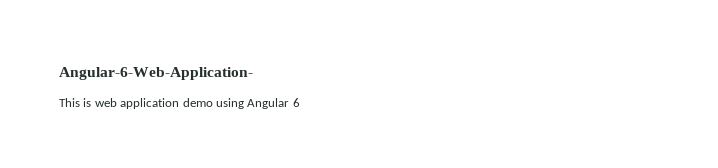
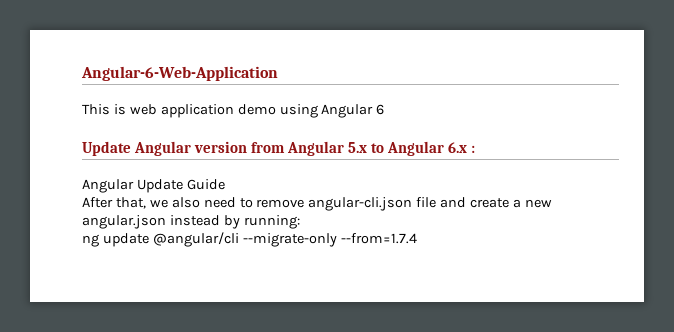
[59,67,253,80] Angular-6-Web-Application- -> [81,66,278,81] Angular-6-Web-Application
(300, 102) none -> [82,141,476,156] [82,179,225,193] [82,197,552,211] [82,215,300,229] [82,232,417,247] // Update Angular version from Angular 5.x to Angular 6.x : // Angular Update Guide // After that, we also need to remove angular-cli.json file and create a new angular.json instead by running: // ng update @angular/cli --migrate-only --from=1.7.4

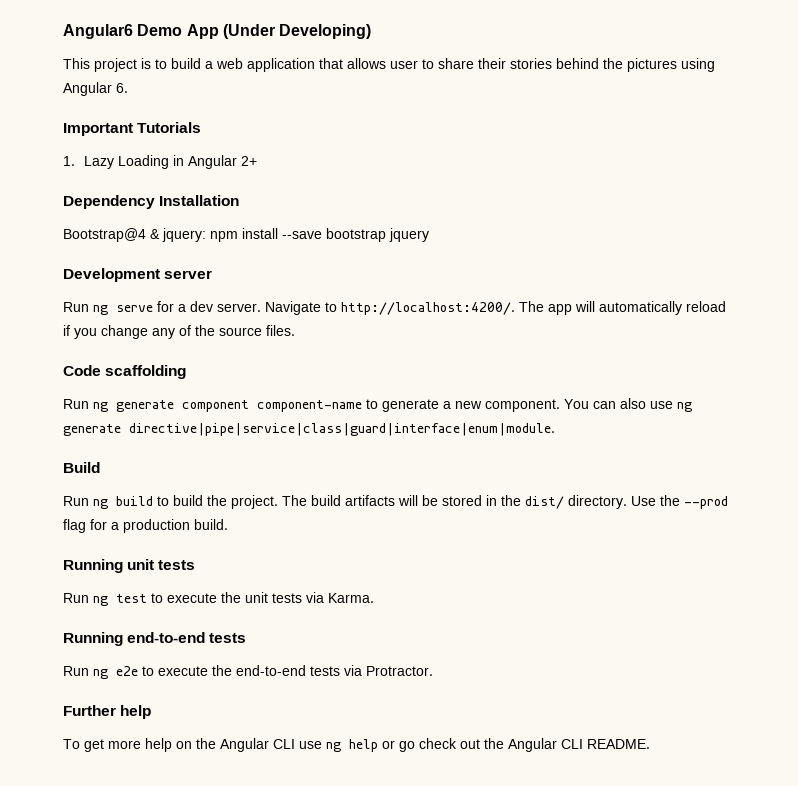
[81,66,278,81] [82,104,385,118] [82,141,476,156] [82,179,225,193] [82,197,552,211] [82,215,300,229] [82,232,417,247] Angular-6-Web-Application // This is web application demo using Angular 6 // Update Angular version from Angular 5.x to Angular 6.x : // Angular Update Guide // After that, we also need to remove angular-cli.json file and create a new angular.json instead by running: // ng update @angular/cli --migrate-only --from=1.7.4 -> [63,24,372,39] [63,58,715,72] [63,82,128,96] [63,122,202,136] [63,155,257,169] [63,195,240,209] [63,228,429,242] [63,268,213,282] [63,301,726,315] [63,325,295,339] [63,365,187,379] [63,398,692,412] [63,423,555,436] [63,462,100,473] [63,495,728,509] [63,519,228,533] [63,559,196,573] [63,592,374,606] [63,632,247,646] [63,665,433,679] [63,705,152,719] [63,738,650,752] Angular6 Demo App (Under Developing) // This project is to build a web application that allows user to share their stories behind the pictures using Angular 6. // Important Tutorials // 1. Lazy Loading in Angular 2+ // Dependency Installation // Bootstrap@4 & jquery: npm install --save bootstrap jquery // Development server // Run ng serve for a dev server. Navigate to http://localhost:4200/. The app will automatically reload if you change any of the source files. // Code scaffolding // Run ng generate component component-name to generate a new component. You can also use ng generate directive|pipe|service|class|guard|interface|enum|module. // Build // Run ng build to build the project. The build artifacts will be stored in the dist/ directory. Use the --prod flag for a production build. // Running unit tests // Run ng test to execute the unit tests via Karma. // Running end-to-end tests // Run ng e2e to execute the end-to-end tests via Protractor. // Further help // To get more help on the Angular CLI use ng help or go check out the Angular CLI README.

